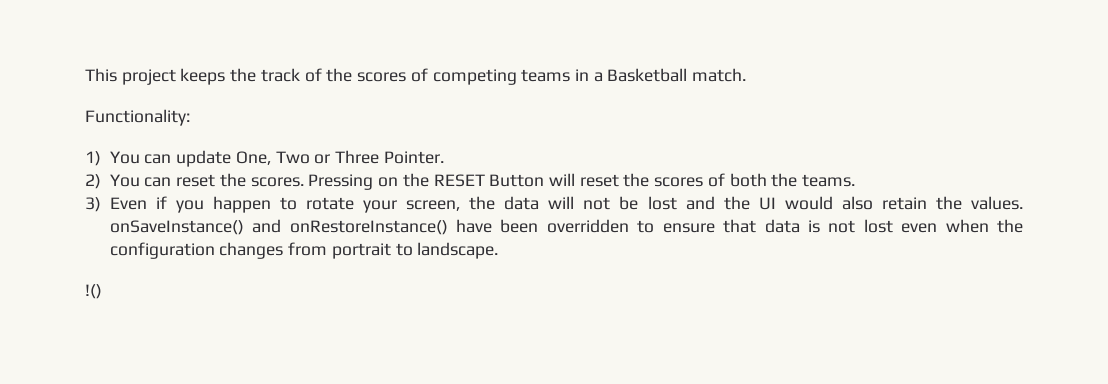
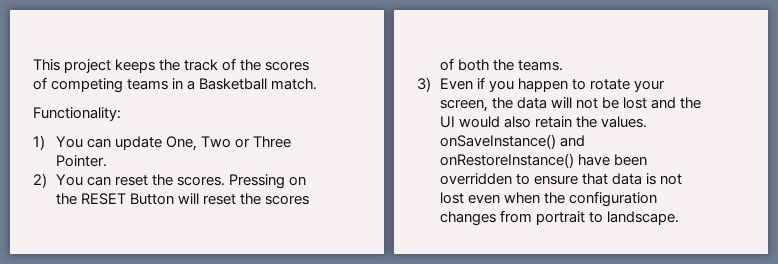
[85,284,102,299] // !() -> (680, 218) none

